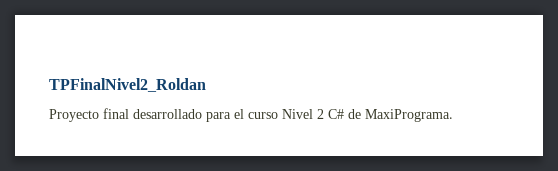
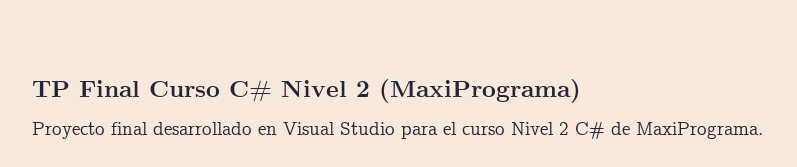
[49,78,206,92] TPFinalNivel2_Roldan -> [32,79,581,103] TP Final Curso C# Nivel 2 (MaxiPrograma)
(202, 114) none -> [258,122,395,135] en Visual Studio

